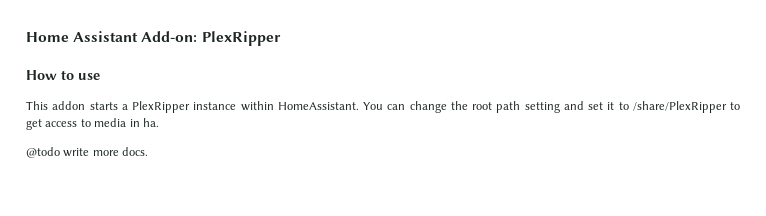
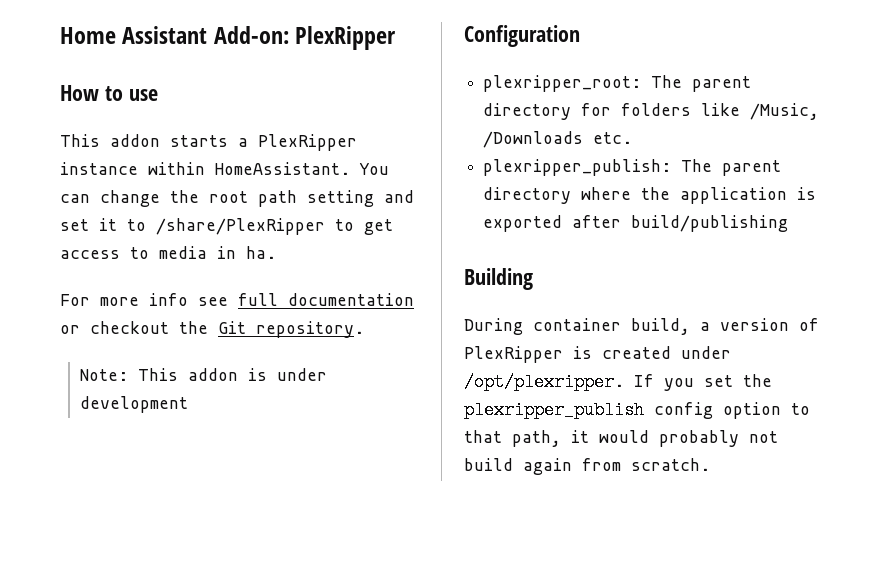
[26,147,149,158] @todo write more docs. -> [60,293,414,306] [60,321,364,338] [79,368,327,381] [79,396,188,413] [464,25,580,47] [483,75,752,92] [483,103,820,120] [483,131,633,148] [483,159,782,176] [483,187,817,204] [483,215,789,232] [464,268,533,290] [464,318,819,335] [464,346,731,363] [464,373,772,391] [464,401,810,419] [464,430,778,447] [464,458,710,475] For more info see full documentation or checkout the Git repository. // Note: This addon is under development // Configuration // plexripper_root: The parent directory for folders like /Music, /Downloads etc. // plexripper_publish: The parent directory where the application is exported after build/publishing // Building // During container build, a version of PlexRipper is created under /opt/plexripper. If you set the plexripper_publish config option to that path, it would probably not build again from scratch.

